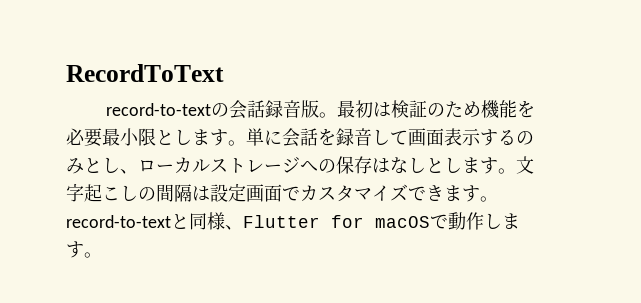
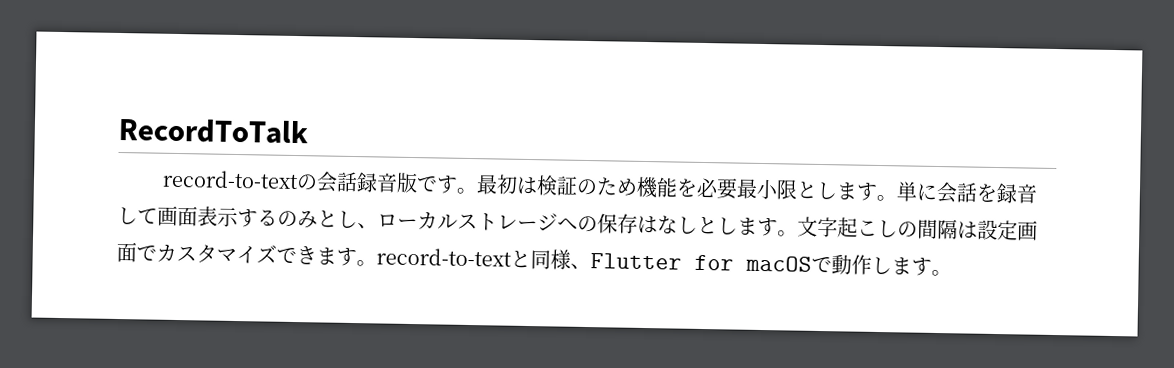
[66,64,224,82] RecordToText -> [118,117,309,145] RecordToTalk
(320, 109) none -> [415,175,458,194] です

